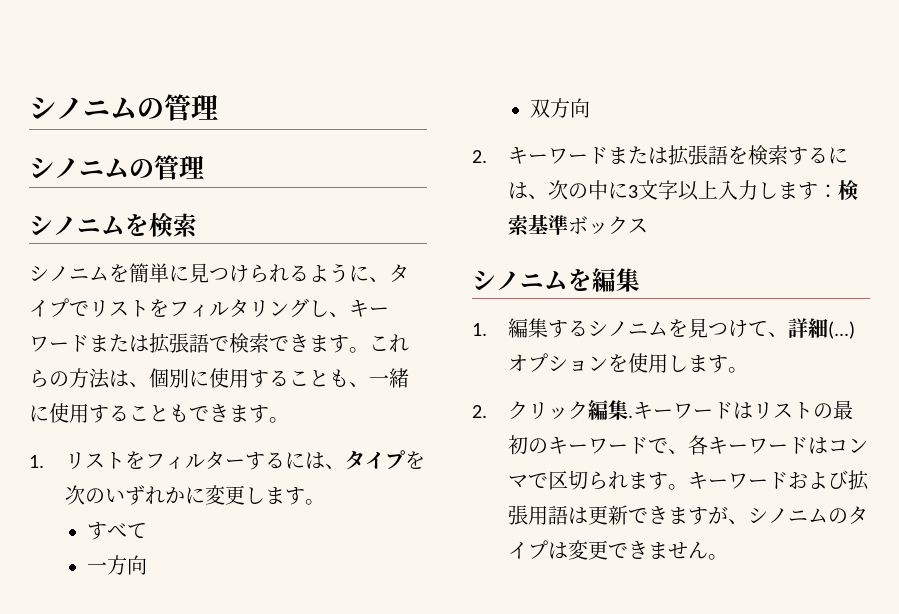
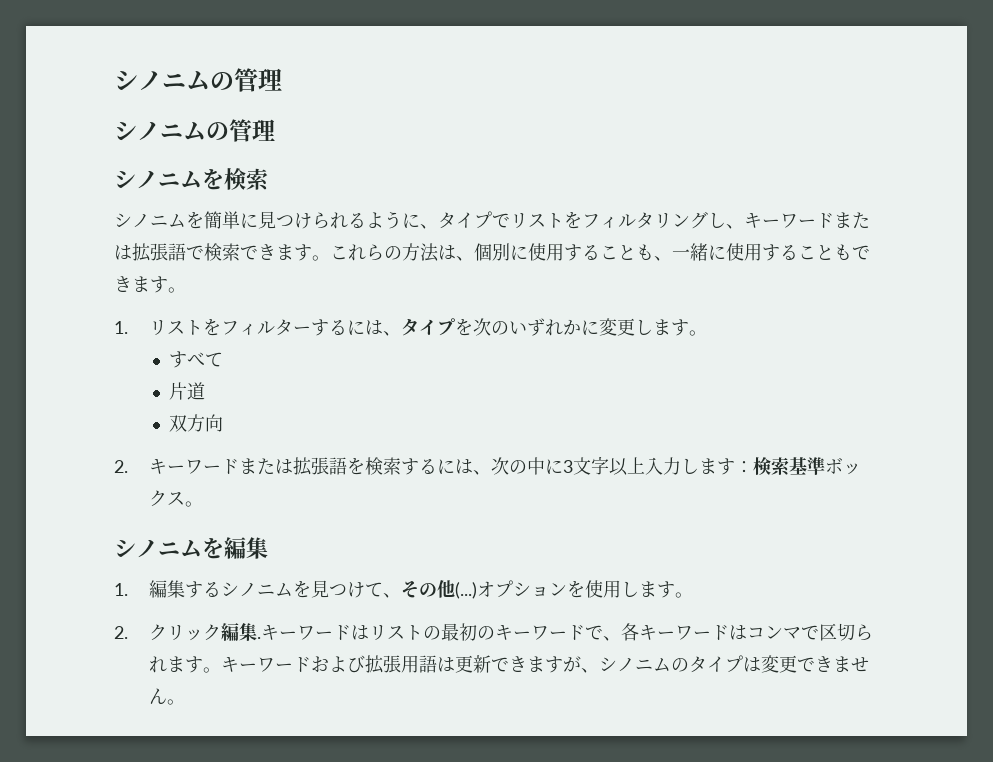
[86,555,147,575] 一方向 -> [168,382,205,400] 片道
(648, 225) none -> [185,501,204,507] 。
[787,318,828,338] 詳細 -> [401,580,456,598] その他

